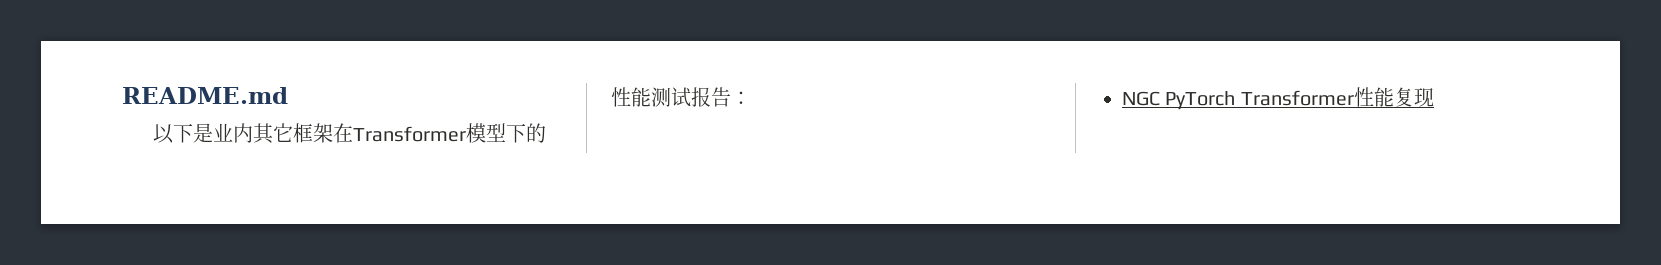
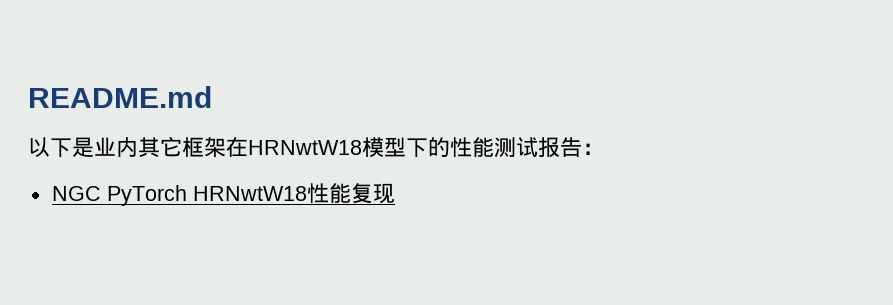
[352,126,466,142] Transformer -> [248,140,362,155] HRNwtW18
[1240,90,1354,106] Transformer -> [192,186,307,201] HRNwtW18

